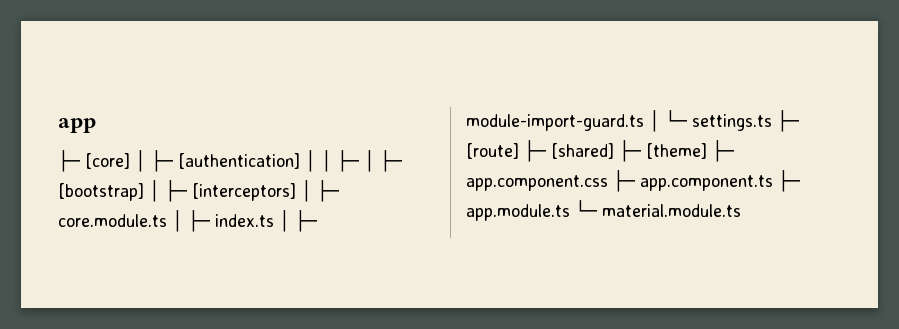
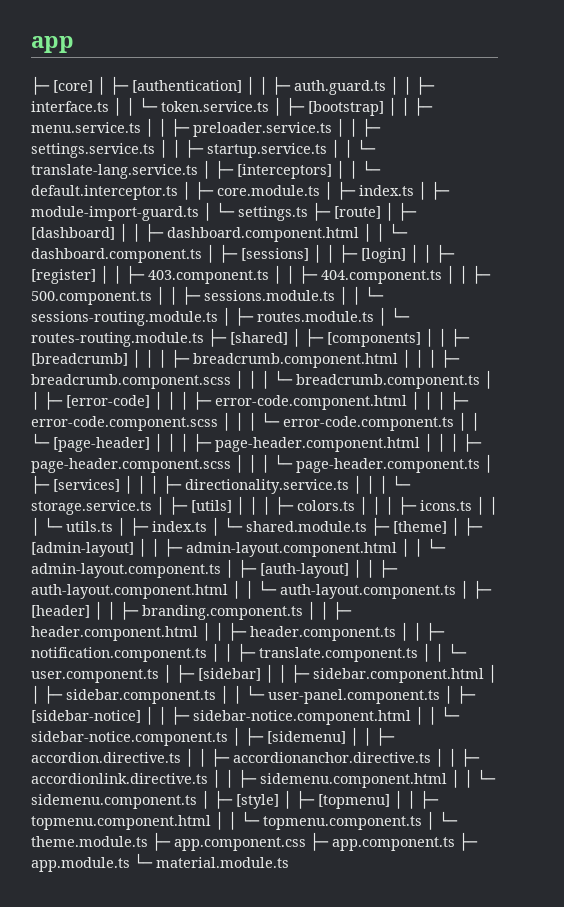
[364,150,403,172] [58,180,296,202] │ ├─ [bootstrap] │ ├─ [interceptors] -> [294,76,435,95] [31,97,433,116] [31,118,381,137] [31,139,376,158] [31,160,381,179] [31,185,178,200] auth.guard.ts │ │ ├─ interface.ts │ │ └─ token.service.ts │ ├─ [bootstrap] │ │ ├─ menu.service.ts │ │ ├─ preloader.service.ts │ │ ├─ settings.service.ts │ │ ├─ startup.service.ts │ │ └─ translate-lang.service.ts │ ├─ [interceptors] │ │ └─ default.interceptor.ts
[524,140,707,162] ├─ [shared] ├─ [theme] -> [385,202,417,221] [31,223,408,242] [31,244,455,263] [31,265,491,284] [31,286,384,305] [31,307,410,326] [31,328,470,347] [31,349,460,368] [31,370,493,389] [31,391,469,410] [31,412,480,431] [31,433,482,452] [31,454,493,473] [31,475,411,494] [31,496,498,515] [31,517,483,536] [31,538,446,557] [31,559,398,578] [31,580,492,599] [31,601,352,620] [31,622,445,641] [31,643,467,662] [31,664,497,683] [31,685,476,704] [31,706,460,725] [31,727,395,746] [31,748,480,767] [31,769,496,788] [31,790,439,809] [31,811,458,830] [31,836,148,847] │ ├─ [dashboard] │ │ ├─ dashboard.component.html │ │ └─ dashboard.component.ts │ ├─ [sessions] │ │ ├─ [login] │ │ ├─ [register] │ │ ├─ 403.component.ts │ │ ├─ 404.component.ts │ │ ├─ 500.component.ts │ │ ├─ sessions.module.ts │ │ └─ sessions-routing.module.ts │ ├─ routes.module.ts │ └─ routes-routing.module.ts ├─ [shared] │ ├─ [components] │ │ ├─ [breadcrumb] │ │ │ ├─ breadcrumb.component.html │ │ │ ├─ breadcrumb.component.scss │ │ │ └─ breadcrumb.component.ts │ │ ├─ [error-code] │ │ │ ├─ error-code.component.html │ │ │ ├─ error-code.component.scss │ │ │ └─ error-code.component.ts │ │ └─ [page-header] │ │ │ ├─ page-header.component.html │ │ │ ├─ page-header.component.scss │ │ │ └─ page-header.component.ts │ ├─ [services] │ │ │ ├─ directionality.service.ts │ │ │ └─ storage.service.ts │ ├─ [utils] │ │ │ ├─ colors.ts │ │ │ ├─ icons.ts │ │ │ └─ utils.ts │ ├─ index.ts │ └─ shared.module.ts ├─ [theme] │ ├─ [admin-layout] │ │ ├─ admin-layout.component.html │ │ └─ admin-layout.component.ts │ ├─ [auth-layout] │ │ ├─ auth-layout.component.html │ │ └─ auth-layout.component.ts │ ├─ [header] │ │ ├─ branding.component.ts │ │ ├─ header.component.html │ │ ├─ header.component.ts │ │ ├─ notification.component.ts │ │ ├─ translate.component.ts │ │ └─ user.component.ts │ ├─ [sidebar] │ │ ├─ sidebar.component.html │ │ ├─ sidebar.component.ts │ │ └─ user-panel.component.ts │ ├─ [sidebar-notice] │ │ ├─ sidebar-notice.component.html │ │ └─ sidebar-notice.component.ts │ ├─ [sidemenu] │ │ ├─ accordion.directive.ts │ │ ├─ accordionanchor.directive.ts │ │ ├─ accordionlink.directive.ts │ │ ├─ sidemenu.component.html │ │ └─ sidemenu.component.ts │ ├─ [style] │ ├─ [topmenu] │ │ ├─ topmenu.component.html │ │ └─ topmenu.component.ts │ └─ theme.module.ts

